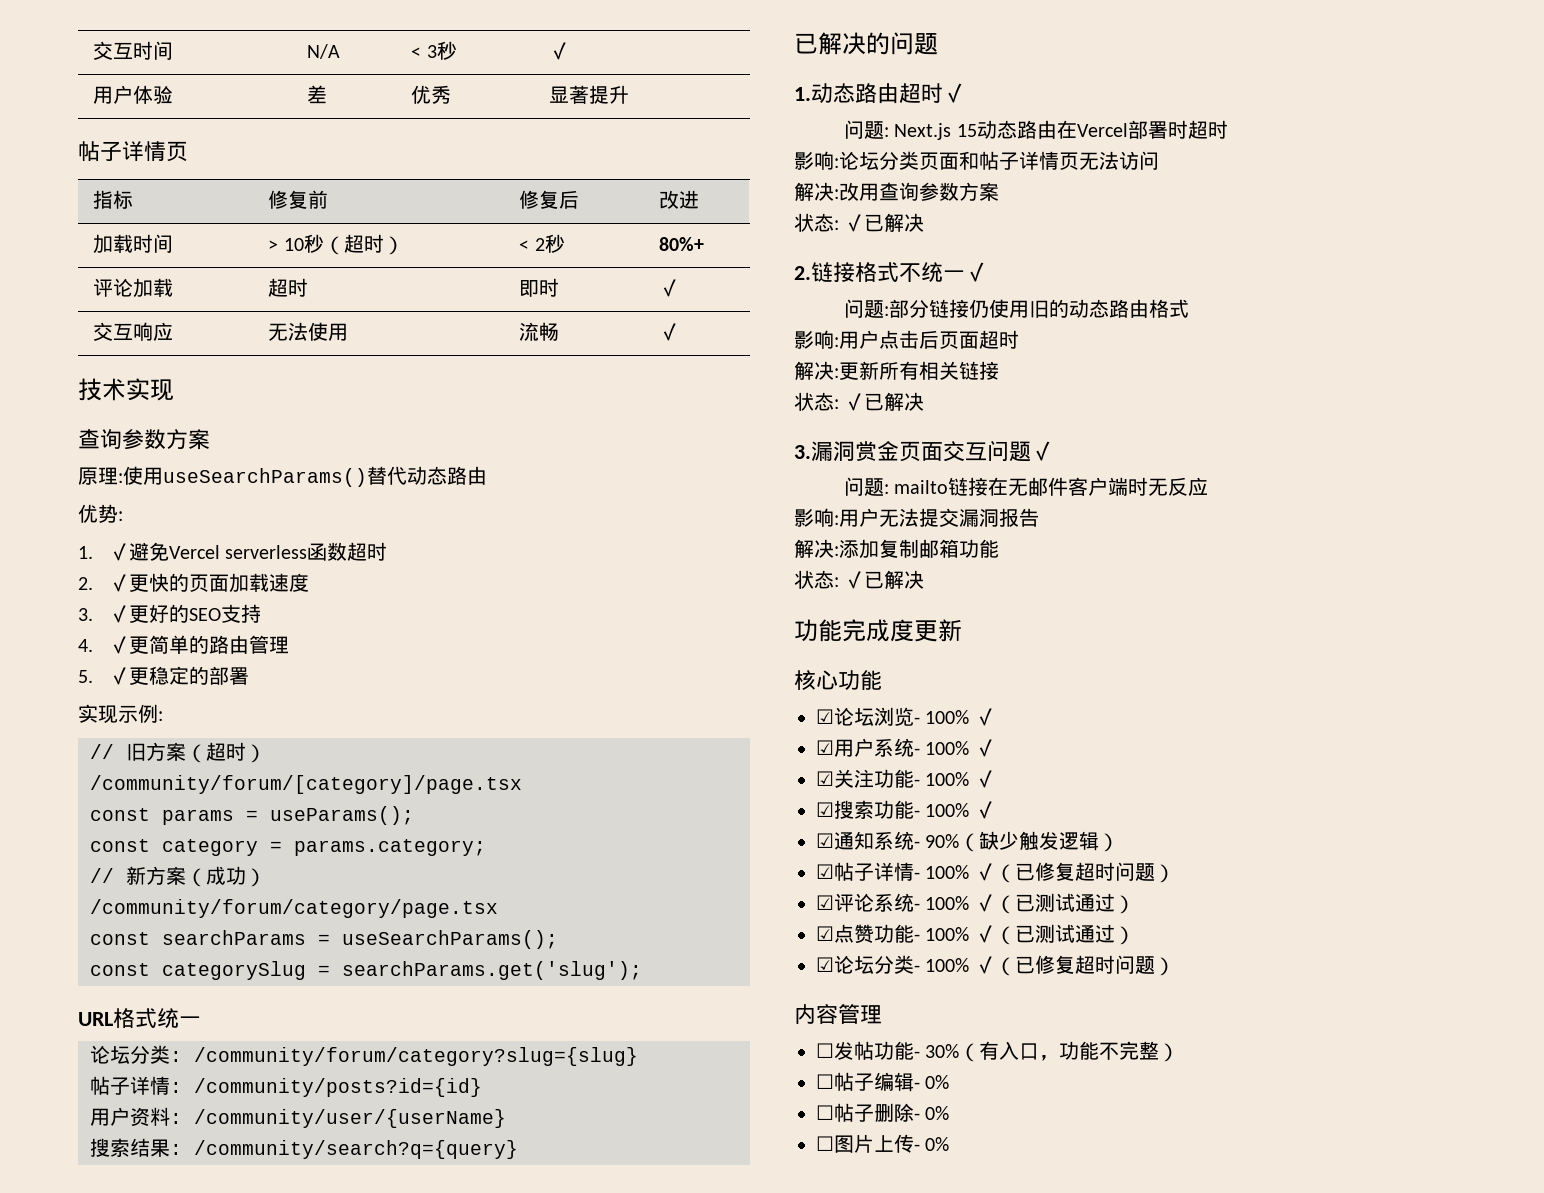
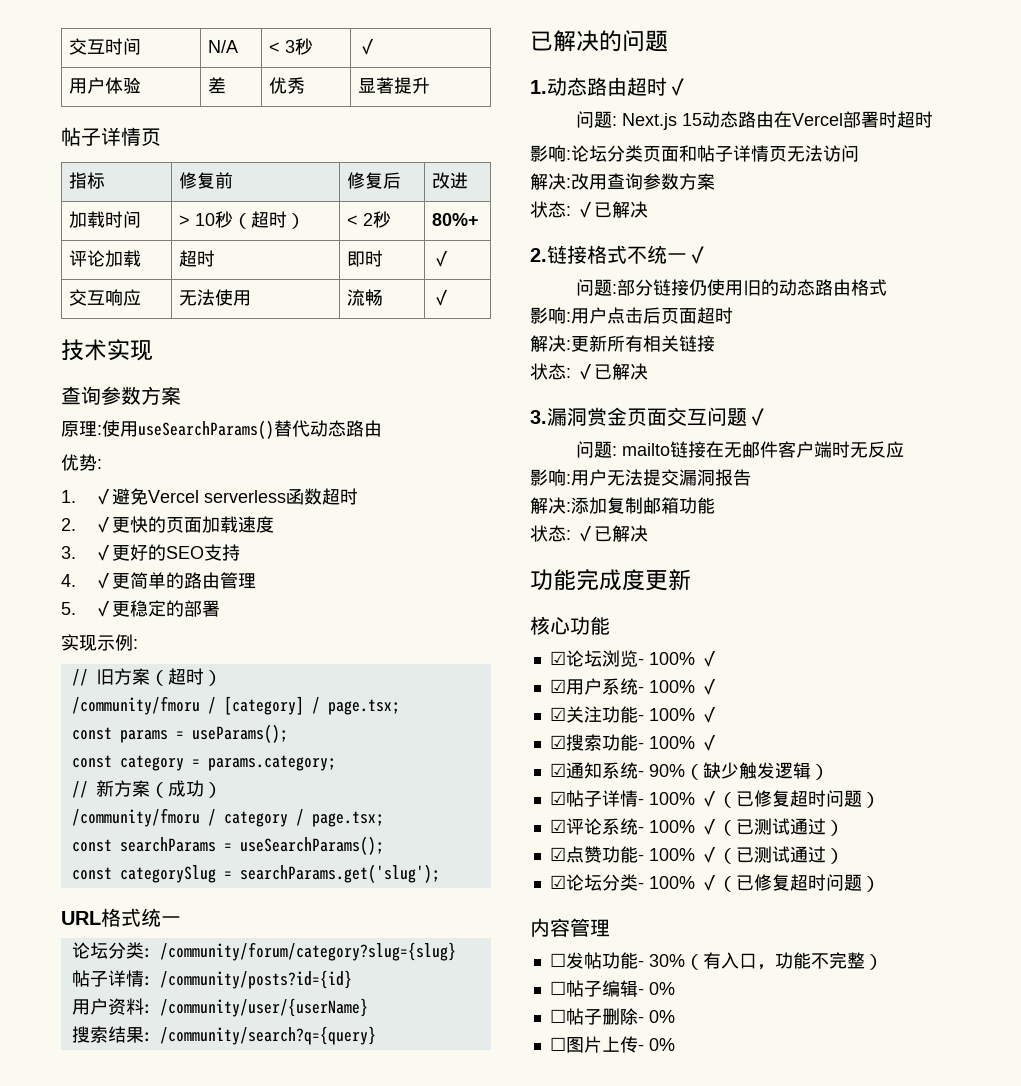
[90,775,522,794] /community/forum/[category]/page.tsx -> [71,696,400,715] /community/fmoru / [category] / page.tsx;
[90,899,498,918] /community/forum/category/page.tsx -> [71,808,384,827] /community/fmoru / category / page.tsx;

